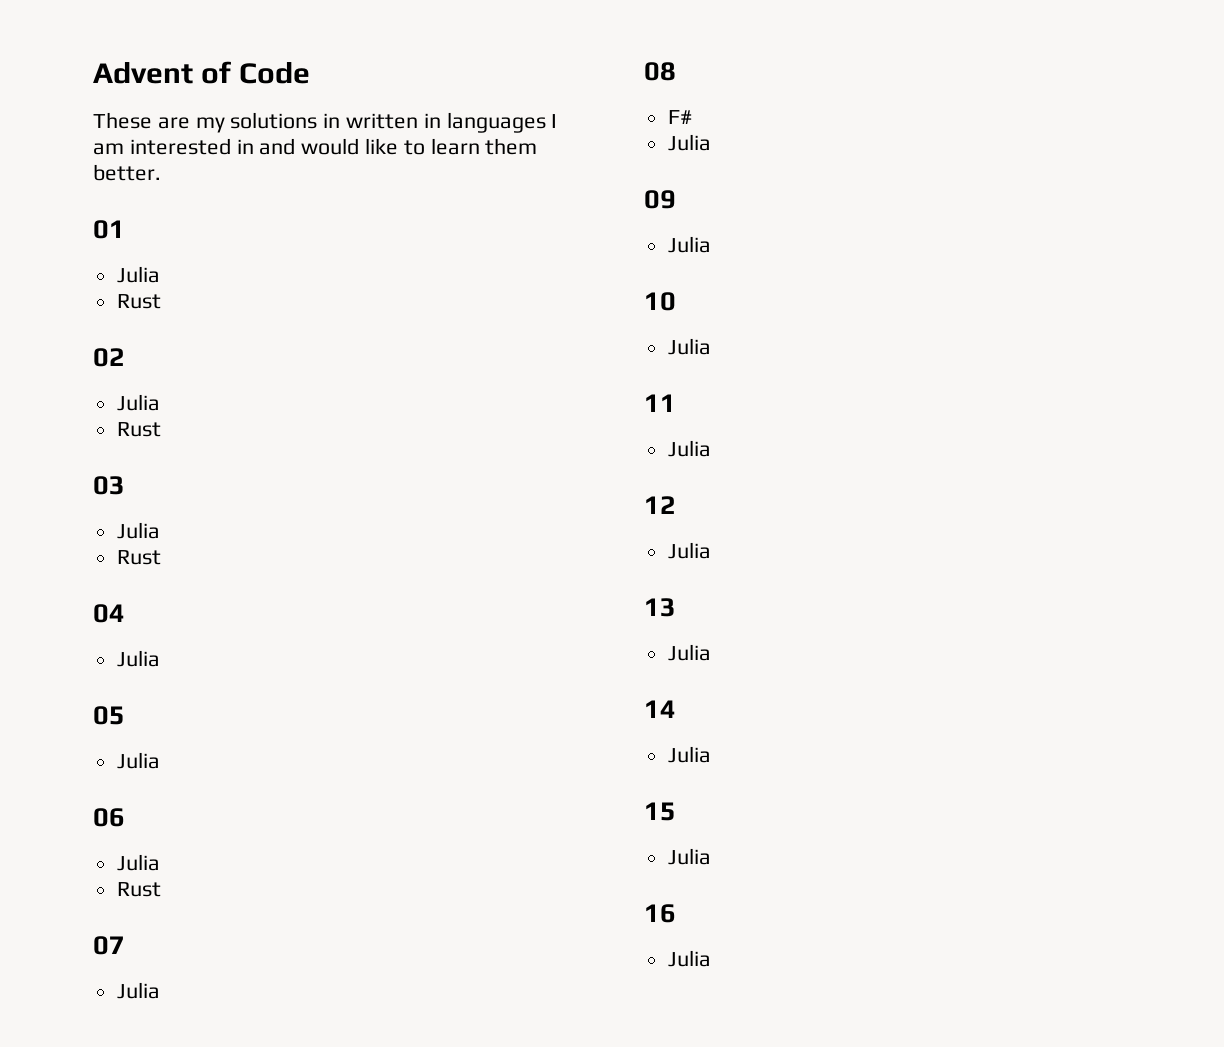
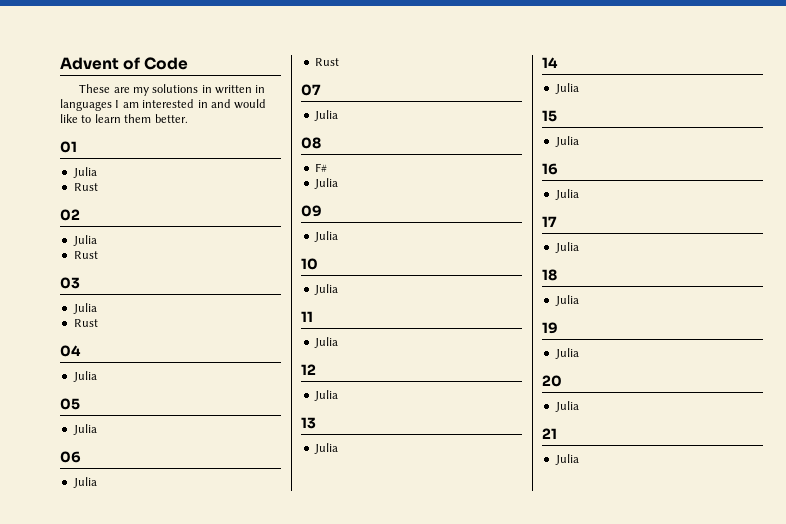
(711, 958) none -> [542,216,557,227] [554,242,579,253] [542,269,557,281] [554,295,579,306] [542,322,558,334] [554,348,579,359] [542,375,562,387] [554,401,579,412] [542,428,557,439] [554,454,579,465] // 17 // Julia // 18 // Julia // 19 // Julia // 20 // Julia // 21 // Julia

